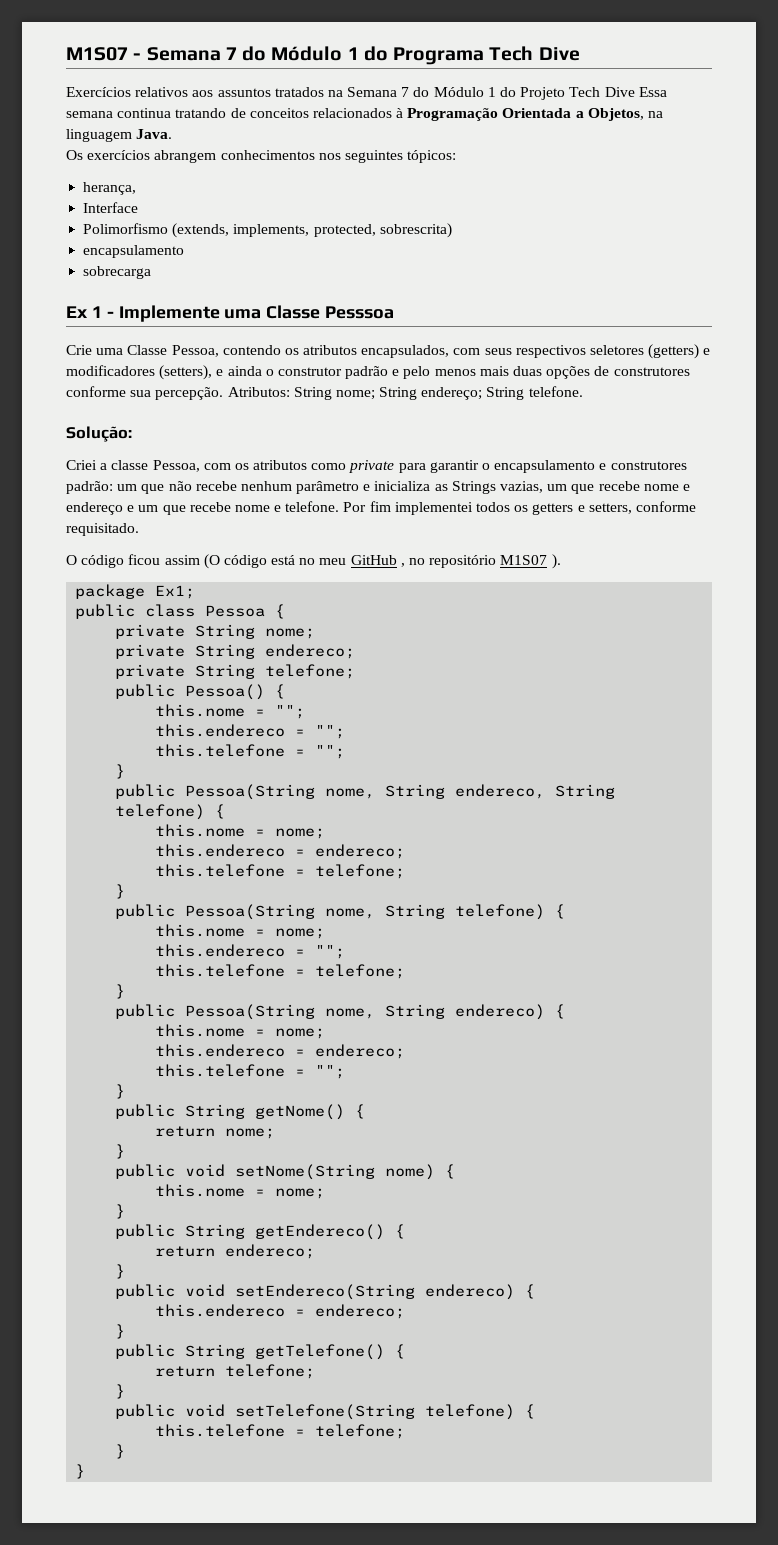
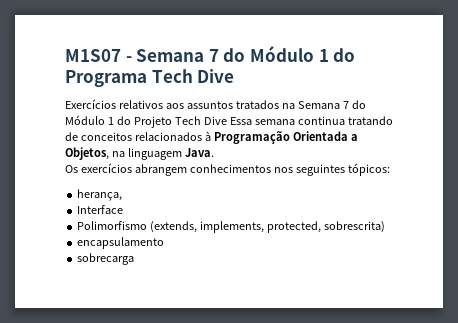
[66,305,395,322] [66,344,711,359] [66,365,690,380] [66,386,583,400] [66,426,132,442] [66,460,687,473] [66,481,690,494] [66,501,696,515] [66,523,139,536] [66,554,561,569] [75,584,196,599] [75,604,286,619] [115,624,316,639] [115,644,356,659] [115,664,356,679] [115,684,286,700] [155,704,306,719] [155,724,346,739] [155,744,346,759] [115,764,126,779] [115,784,616,800] [115,804,226,820] [155,824,326,839] [155,844,406,859] [155,864,406,879] [115,884,126,899] [115,904,566,920] [155,924,326,939] [155,944,346,959] [155,964,406,979] [115,984,126,999] [115,1004,566,1020] [155,1024,326,1039] [155,1044,406,1059] [155,1064,346,1079] [115,1084,126,1099] [115,1104,366,1120] [155,1126,276,1139] [115,1144,126,1159] [115,1164,456,1180] [155,1184,326,1199] [115,1204,126,1219] [115,1224,406,1240] [155,1244,316,1259] [115,1264,126,1279] [115,1284,536,1300] [155,1304,406,1319] [115,1324,126,1339] [115,1344,406,1360] [155,1364,316,1379] [115,1384,126,1399] [115,1404,536,1420] [155,1424,406,1439] [115,1444,126,1459] [75,1464,86,1479] // Ex 1 - Implemente uma Classe Pesssoa // Crie uma Classe Pessoa, contendo os atributos encapsulados, com seus respectivos seletores (getters) e modificadores (setters), e ainda o construtor padrão e pelo menos mais duas opções de construtores conforme sua percepção. Atributos: String nome; String endereço; String telefone. // Solução: // Criei a classe Pessoa, com os atributos como private para garantir o encapsulamento e construtores padrão: um que não recebe nenhum parâmetro e inicializa as Strings vazias, um que recebe nome e endereço e um que recebe nome e telefone. Por fim implementei todos os getters e setters, conforme requisitado. // O código ficou assim (O código está no meu GitHub , no repositório M1S07 ). // package Ex1; // public class Pessoa { // private String nome; // private String endereco; // private String telefone; // public Pessoa() { // this.nome = ""; // this.endereco = ""; // this.telefone = ""; // } // public Pessoa(String nome, String endereco, String telefone) { // this.nome = nome; // this.endereco = endereco; // this.telefone = telefone; // } // public Pessoa(String nome, String telefone) { // this.nome = nome; // this.endereco = ""; // this.telefone = telefone; // } // public Pessoa(String nome, String endereco) { // this.nome = nome; // this.endereco = endereco; // this.telefone = ""; // } // public String getNome() { // return nome; // } // public void setNome(String nome) { // this.nome = nome; // } // public String getEndereco() { // return endereco; // } // public void setEndereco(String endereco) { // this.endereco = endereco; // } // public String getTelefone() { // return telefone; // } // public void setTelefone(String telefone) { // this.telefone = telefone; // } // } -> (135, 259) none

